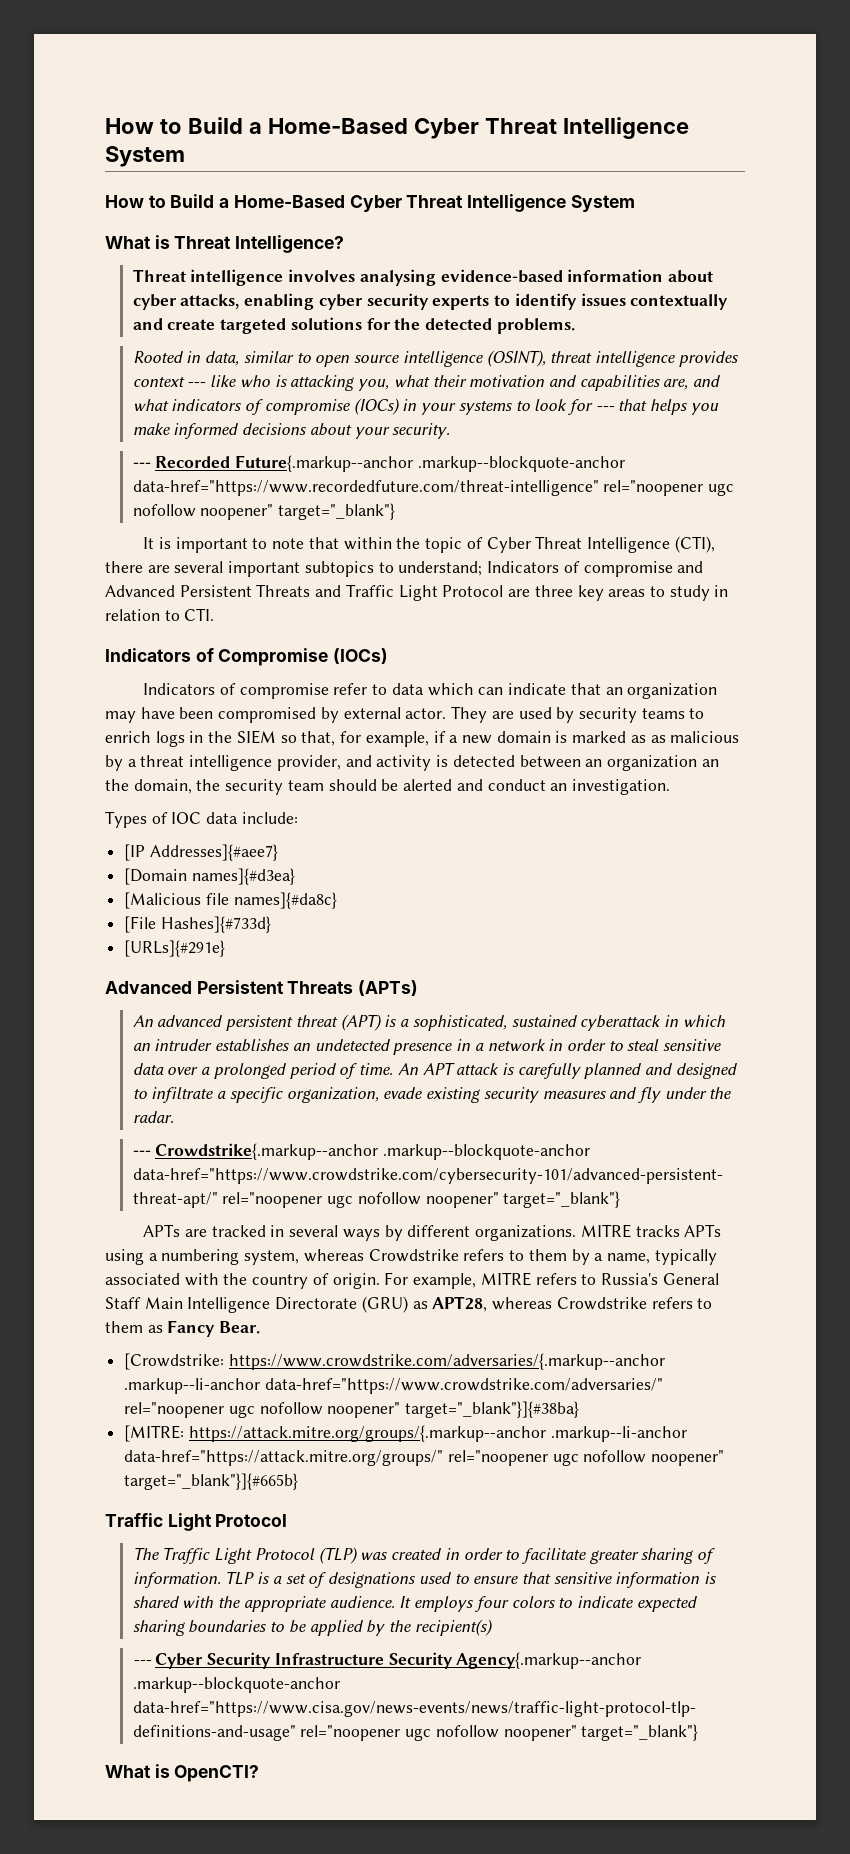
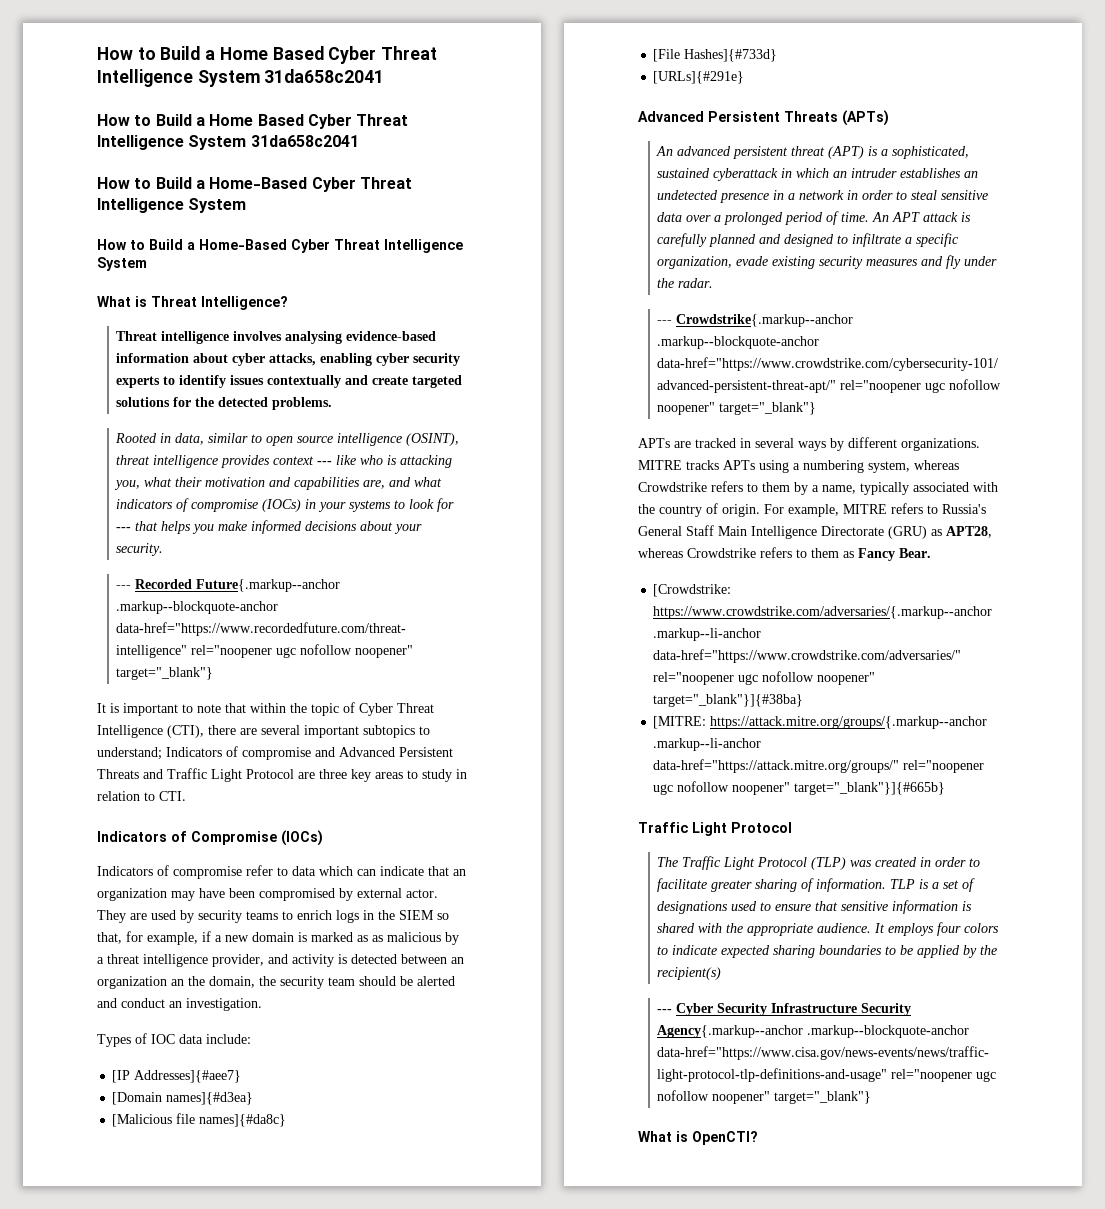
[105,117,262,134] How to Build a -> [97,46,438,64] [97,69,385,87] [97,114,409,129] [97,135,359,150] [97,177,205,189] How to Build a Home Based Cyber Threat Intelligence System 31da658c2041 // How to Build a Home Based Cyber Threat Intelligence System 31da658c2041 // How to Build a

